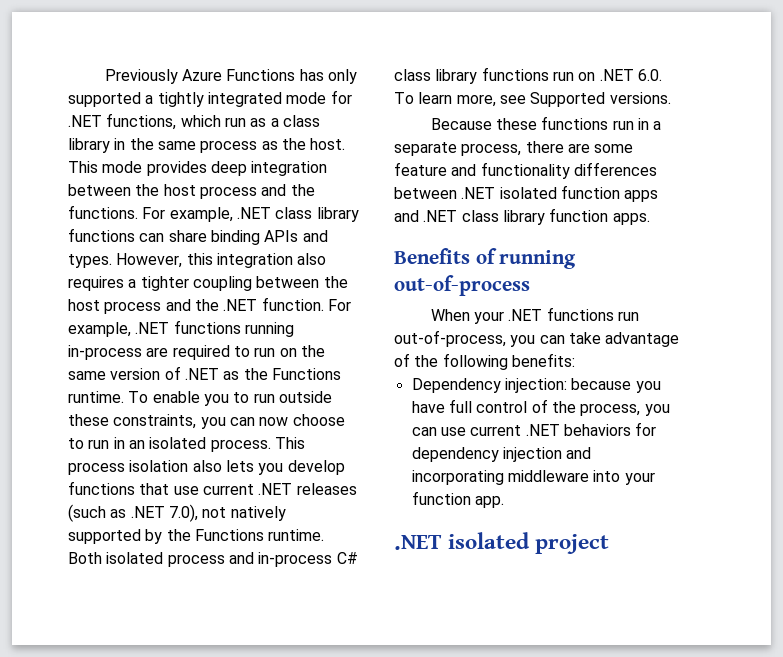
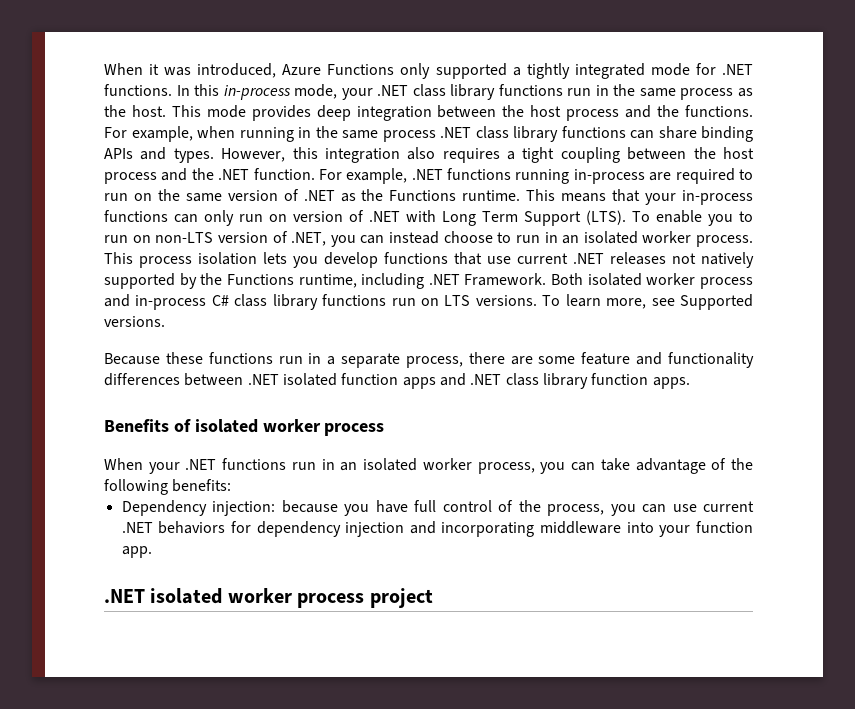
[104,69,178,84] Previously -> [104,63,277,78] When it was introduced,
[299,69,324,81] has -> (395, 69) none
[106,113,320,130] [68,138,110,153] functions, which run as a class library -> [104,84,592,100] functions. In this in-process mode, your .NET class library functions run
(233, 214) none -> [197,126,436,142] when running in the same process
[140,276,189,291] tighter -> [522,147,555,163] tight
(124, 397) none -> [526,189,754,205] [104,210,626,226] This means that your in-process functions can only run on version of .NET with Long Term Support (LTS).
[278,391,332,403] [68,414,289,429] outside these constraints, you can now -> [132,231,439,247] on non-LTS version of .NET, you can instead
(207, 443) none -> [642,231,692,243] worker
[192,460,222,472] also -> (257, 258) none
[68,504,198,522] (such as .NET 7.0), -> (666, 258) none
[268,529,325,541] runtime. -> [298,273,547,289] runtime, including .NET Framework.
(164, 558) none -> [646,273,696,285] worker
[599,69,662,81] .NET 6.0. -> [444,295,537,306] LTS versions.
[499,250,577,269] [394,275,530,296] running out-of-process -> [194,419,385,436] isolated worker process
[394,330,506,347] out-of-process, -> [321,458,535,474] in an isolated worker process,
(531, 540) none -> [227,588,365,608] worker process

